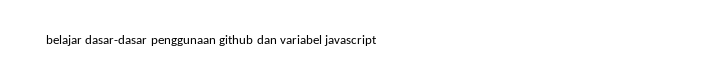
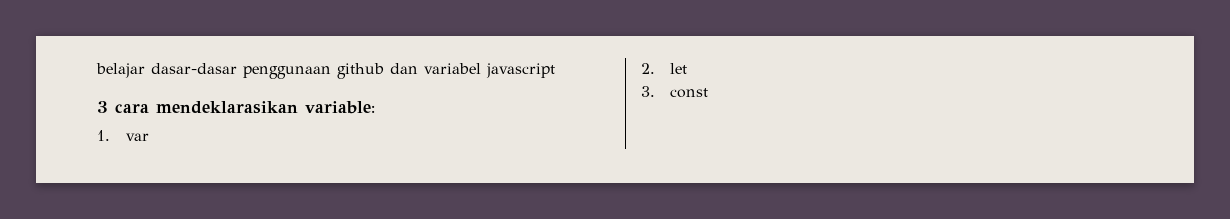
(378, 40) none -> [97,101,375,114] [97,130,149,141] [641,63,687,74] [641,86,708,98] // 3 cara mendeklarasikan variable: // 1. var // 2. let // 3. const

